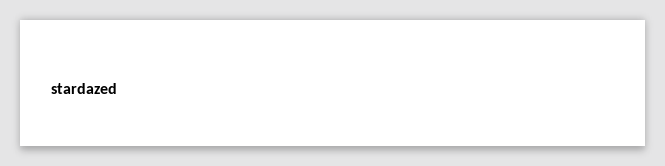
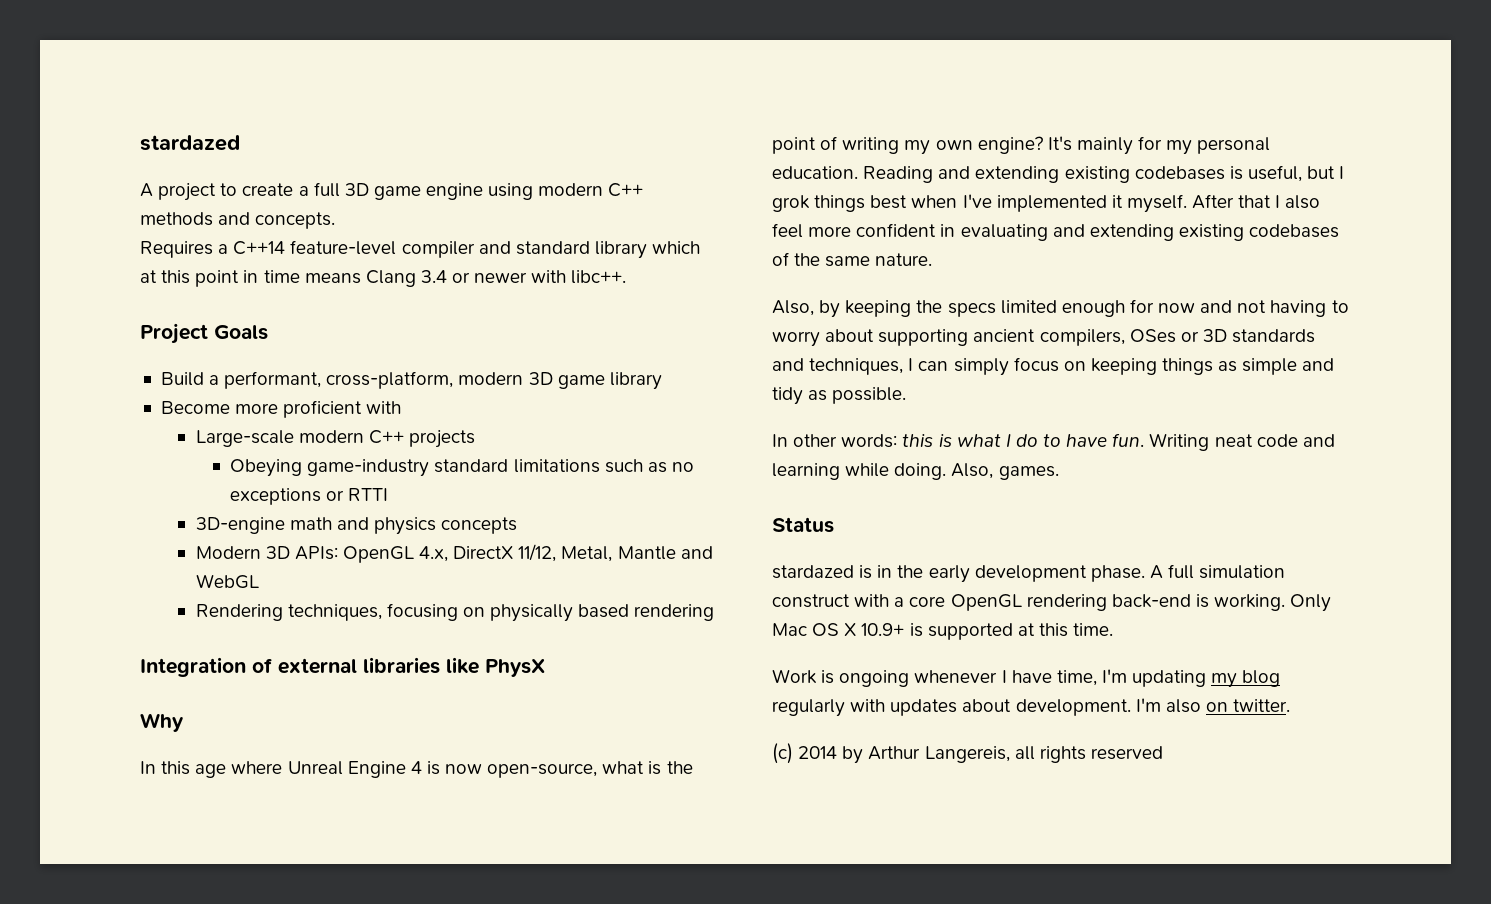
[51,83,117,94] stardazed -> [140,135,240,151] [140,182,644,201] [140,212,336,229] [140,240,701,259] [140,270,627,287] [140,323,268,344] [160,371,662,390] [160,400,402,418] [195,430,475,448] [230,459,694,477] [230,488,389,505] [195,517,518,535] [195,544,713,563] [195,574,259,589] [195,603,715,622] [140,657,545,677] [140,713,184,732] [140,761,693,778] [772,136,1271,155] [772,165,1345,183] [772,194,1321,213] [772,223,1340,241] [772,252,933,267] [772,299,1349,318] [772,329,1316,347] [772,357,1335,376] [772,387,907,405] [772,433,1335,451] [772,463,1059,480] [772,517,834,533] [772,564,1286,583] [772,594,1332,612] [772,623,1114,640] [772,669,1281,688] [772,698,1291,717] [772,743,1163,764] stardazed // A project to create a full 3D game engine using modern C++ methods and concepts. // Requires a C++14 feature-level compiler and standard library which at this point in time means Clang 3.4 or newer with libc++. // Project Goals // Build a performant, cross-platform, modern 3D game library // Become more proficient with // Large-scale modern C++ projects // Obeying game-industry standard limitations such as no exceptions or RTTI // 3D-engine math and physics concepts // Modern 3D APIs: OpenGL 4.x, DirectX 11/12, Metal, Mantle and WebGL // Rendering techniques, focusing on physically based rendering // Integration of external libraries like PhysX // Why // In this age where Unreal Engine 4 is now open-source, what is the point of writing my own engine? It's mainly for my personal education. Reading and extending existing codebases is useful, but I grok things best when I've implemented it myself. After that I also feel more confident in evaluating and extending existing codebases of the same nature. // Also, by keeping the specs limited enough for now and not having to worry about supporting ancient compilers, OSes or 3D standards and techniques, I can simply focus on keeping things as simple and tidy as possible. // In other words: this is what I do to have fun. Writing neat code and learning while doing. Also, games. // Status // stardazed is in the early development phase. A full simulation construct with a core OpenGL rendering back-end is working. Only Mac OS X 10.9+ is supported at this time. // Work is ongoing whenever I have time, I'm updating my blog regularly with updates about development. I'm also on twitter. // (c) 2014 by Arthur Langereis, all rights reserved

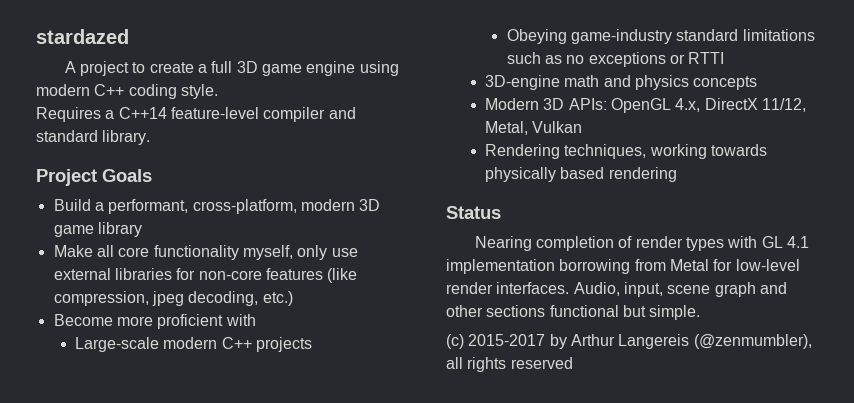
[140,212,336,229] methods and concepts. -> [128,84,218,99] coding style.
[594,241,701,259] [140,270,627,287] library which at this point in time means Clang 3.4 or newer with libc++. -> [102,130,151,145] library.
(662, 381) none -> [53,245,358,260] [53,268,358,283] [53,291,293,306] // Make all core functionality myself, only use external libraries for non-core features (like compression, jpeg decoding, etc.)
[617,546,713,560] [195,574,259,589] Mantle and WebGL -> [532,121,583,133] Vulkan
[386,603,485,621] focusing on -> [649,144,768,159] working towards
[140,657,545,677] [140,713,184,732] [140,761,693,778] [772,136,1271,155] [772,165,1345,183] [772,194,1321,213] [772,223,1340,241] [772,252,933,267] [772,299,1349,318] [772,329,1316,347] [772,357,1335,376] [772,387,907,405] [772,433,1335,451] [772,463,1059,480] [772,517,834,533] [772,564,1286,583] [772,594,1332,612] [772,623,1114,640] [772,669,1281,688] [772,698,1291,717] Integration of external libraries like PhysX // Why // In this age where Unreal Engine 4 is now open-source, what is the point of writing my own engine? It's mainly for my personal education. Reading and extending existing codebases is useful, but I grok things best when I've implemented it myself. After that I also feel more confident in evaluating and extending existing codebases of the same nature. // Also, by keeping the specs limited enough for now and not having to worry about supporting ancient compilers, OSes or 3D standards and techniques, I can simply focus on keeping things as simple and tidy as possible. // In other words: this is what I do to have fun. Writing neat code and learning while doing. Also, games. // Status // stardazed is in the early development phase. A full simulation construct with a core OpenGL rendering back-end is working. Only Mac OS X 10.9+ is supported at this time. // Work is ongoing whenever I have time, I'm updating my blog regularly with updates about development. I'm also on twitter. -> [446,206,501,219] [474,236,809,251] [446,259,800,274] [446,282,787,297] [446,305,701,320] Status // Nearing completion of render types with GL 4.1 implementation borrowing from Metal for low-level render interfaces. Audio, input, scene graph and other sections functional but simple.
[798,746,838,759] 2014 -> [468,334,546,346] 2015-2017
[924,746,1010,763] Langereis, -> [618,334,812,349] Langereis (@zenmumbler),

